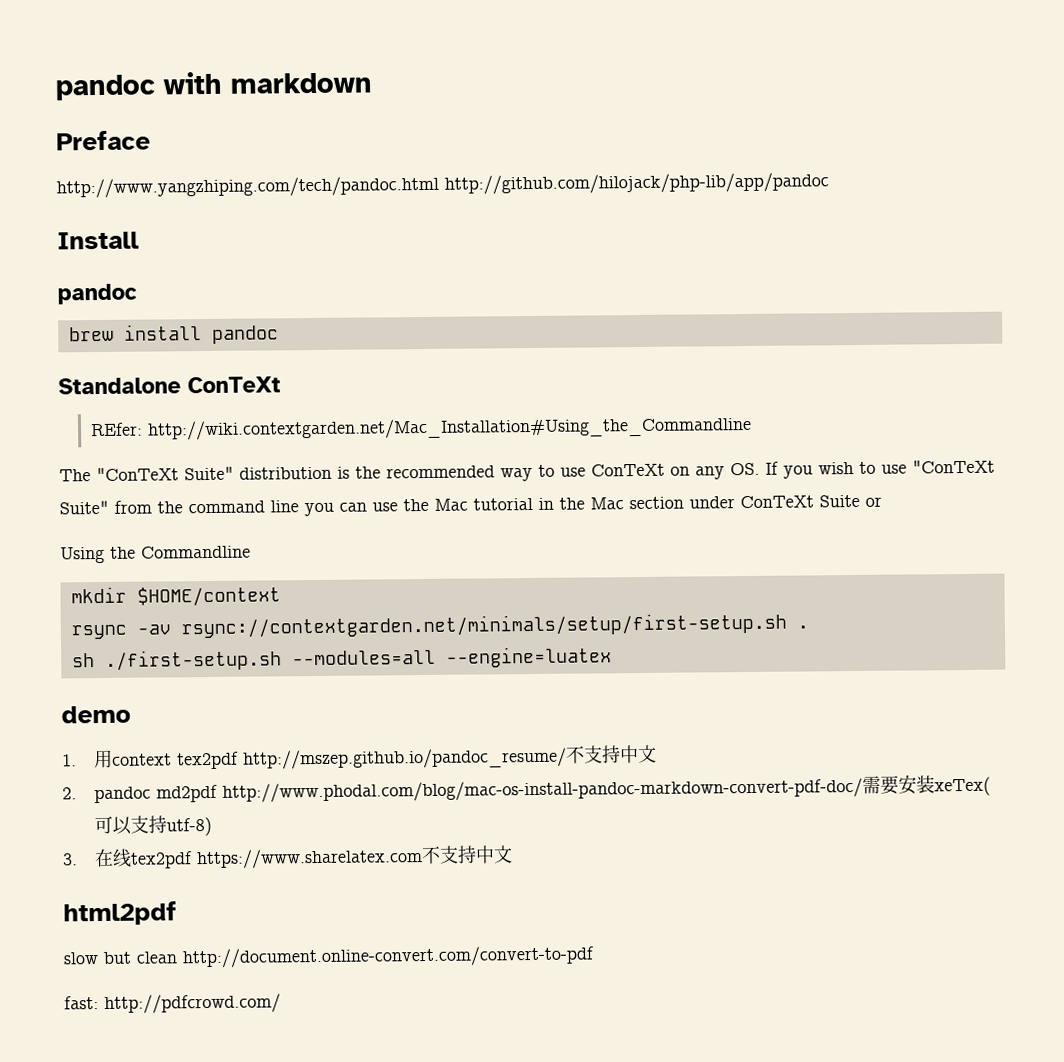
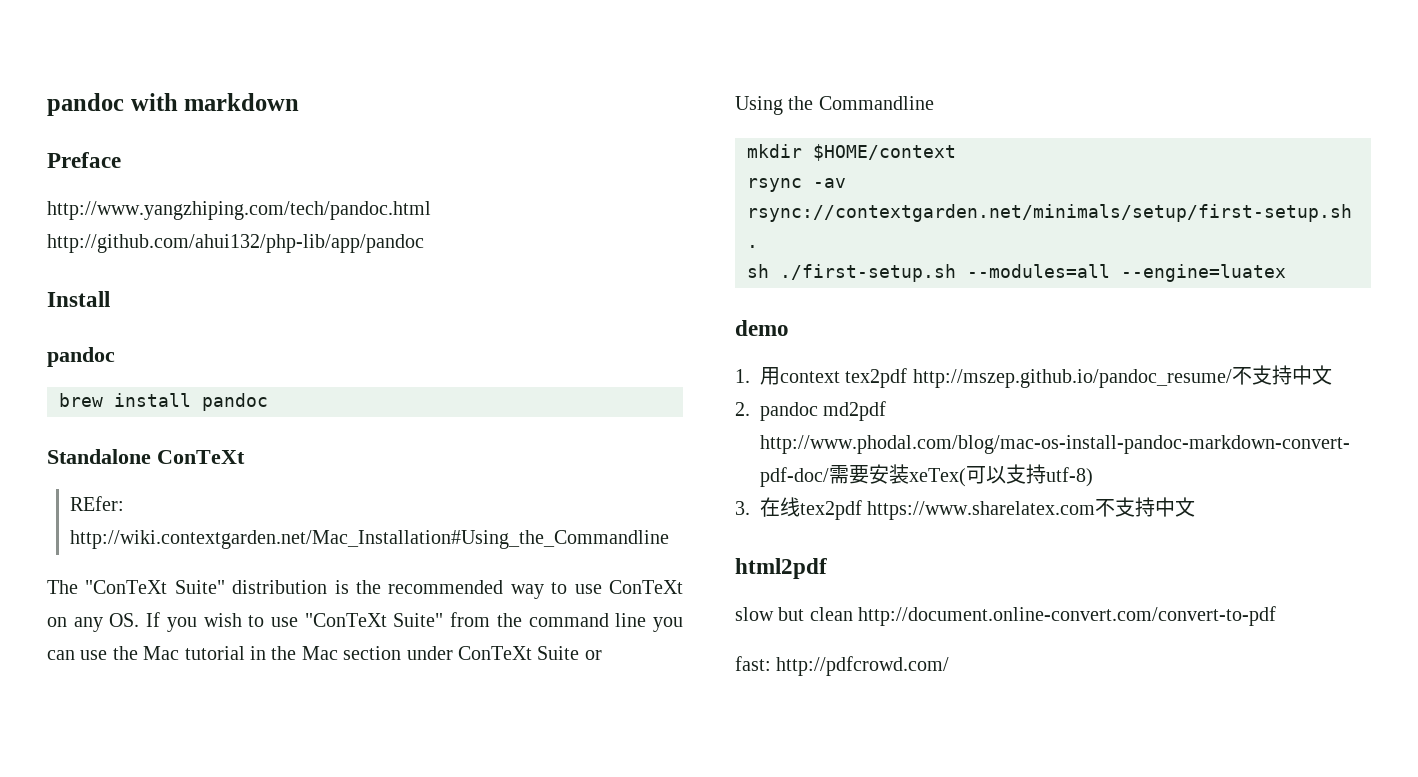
[444,172,829,195] http://github.com/hilojack/php-lib/app/pandoc -> [47,234,424,253] http://github.com/ahui132/php-lib/app/pandoc

